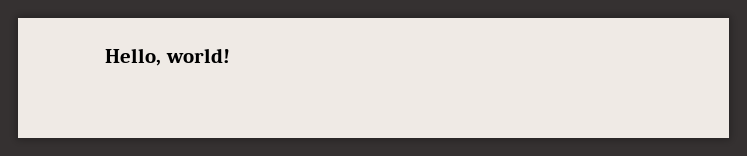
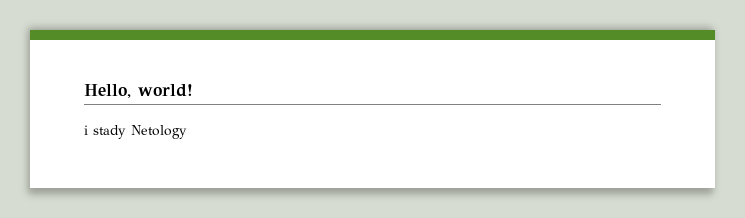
(230, 55) none -> [84,125,187,139] // i stady Netology

